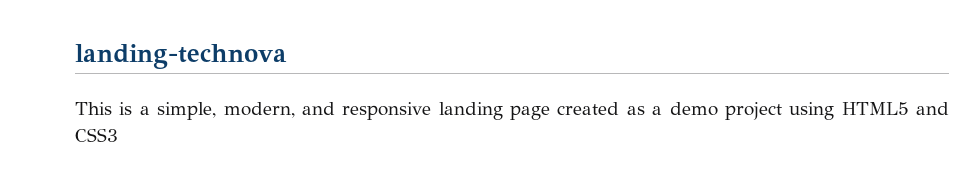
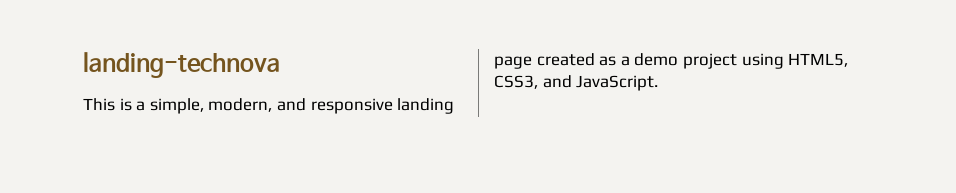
[841,102,949,115] [75,128,118,142] HTML5 and CSS3 -> [788,53,849,67] [494,75,659,91] HTML5, CSS3, and JavaScript.

